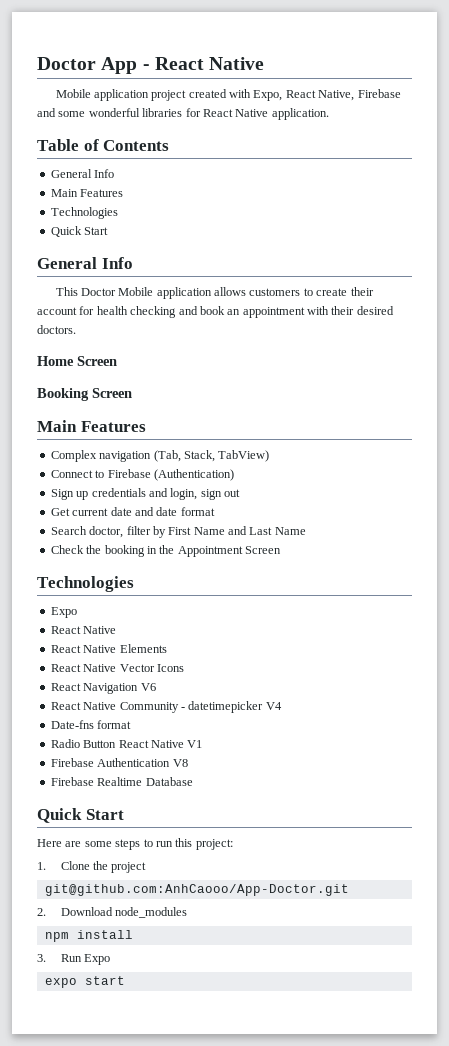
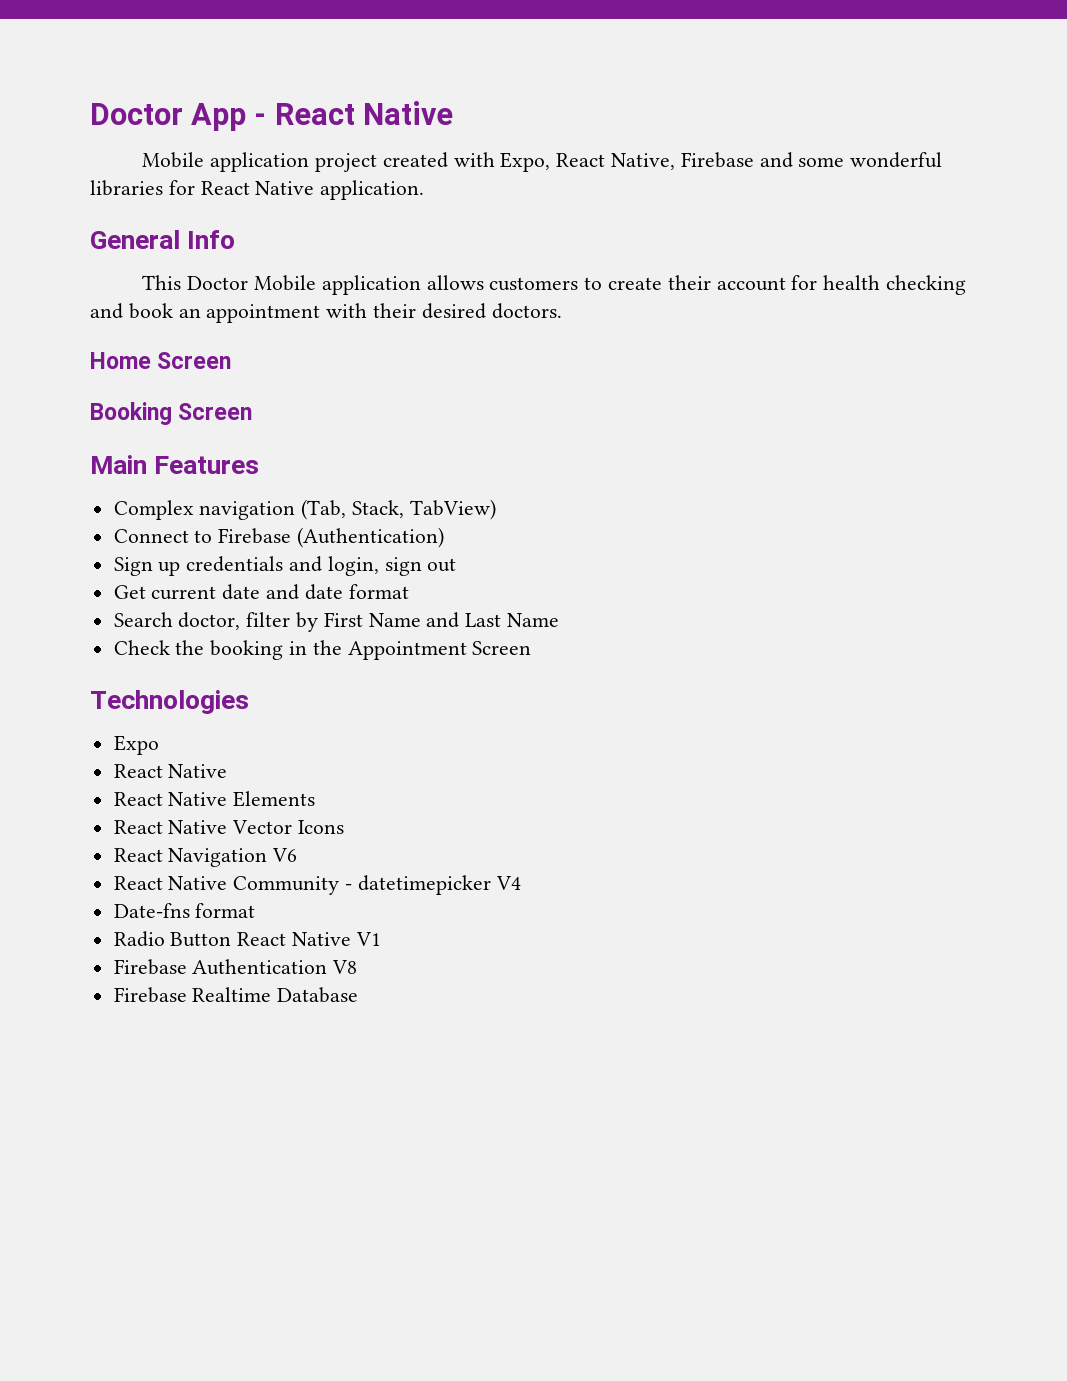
[37,139,170,151] [50,169,115,178] [50,189,124,197] [50,207,118,219] [50,226,109,237] // Table of Contents // General Info // Main Features // Technologies // Quick Start -> (425, 190) none
[37,808,124,823] [37,838,233,850] [37,861,147,873] [44,884,349,896] [37,907,188,918] [44,930,133,942] [37,954,111,965] [44,976,125,988] // Quick Start // Here are some steps to run this project: // 1. Clone the project // git@github.com:AnhCaooo/App-Doctor.git // 2. Download node_modules // npm install // 3. Run Expo // expo start -> (359, 995) none

